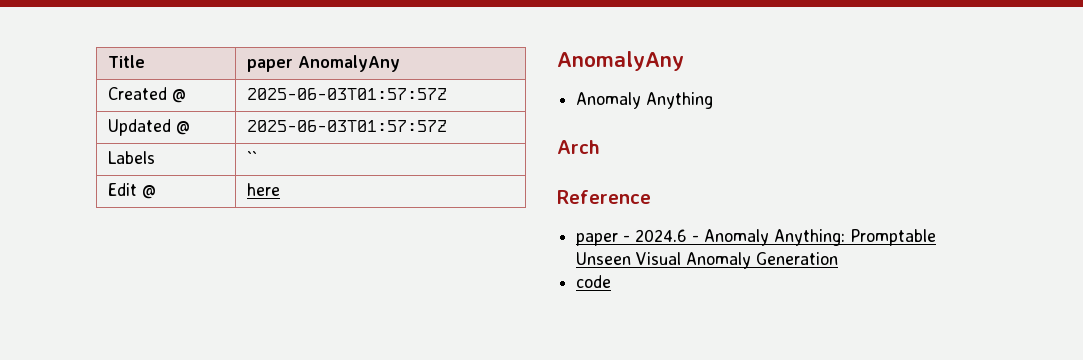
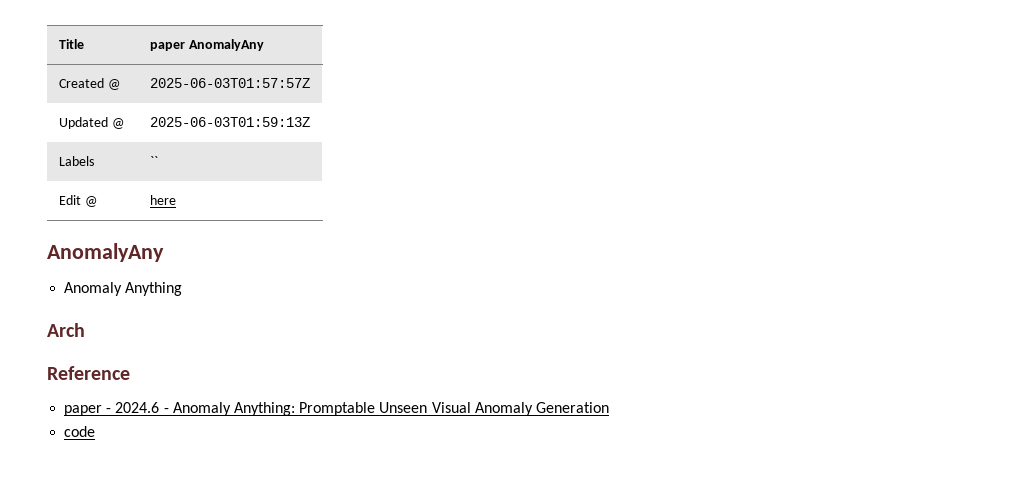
[247,120,448,132] 2025-06-03T01:57:57Z -> [149,117,310,127] 2025-06-03T01:59:13Z

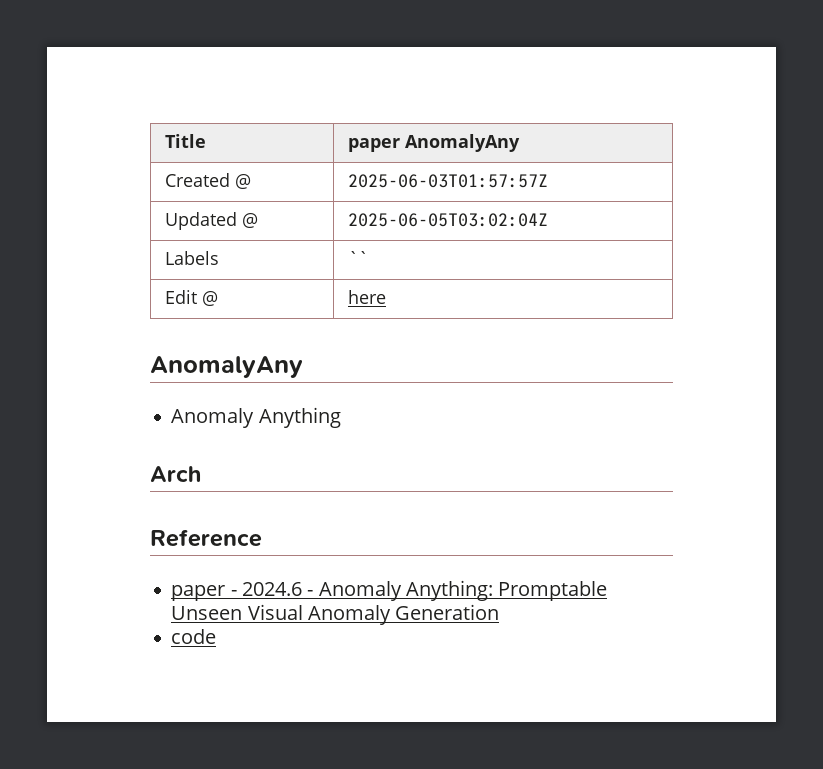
[149,117,310,127] 2025-06-03T01:59:13Z -> [348,213,549,227] 2025-06-05T03:02:04Z

